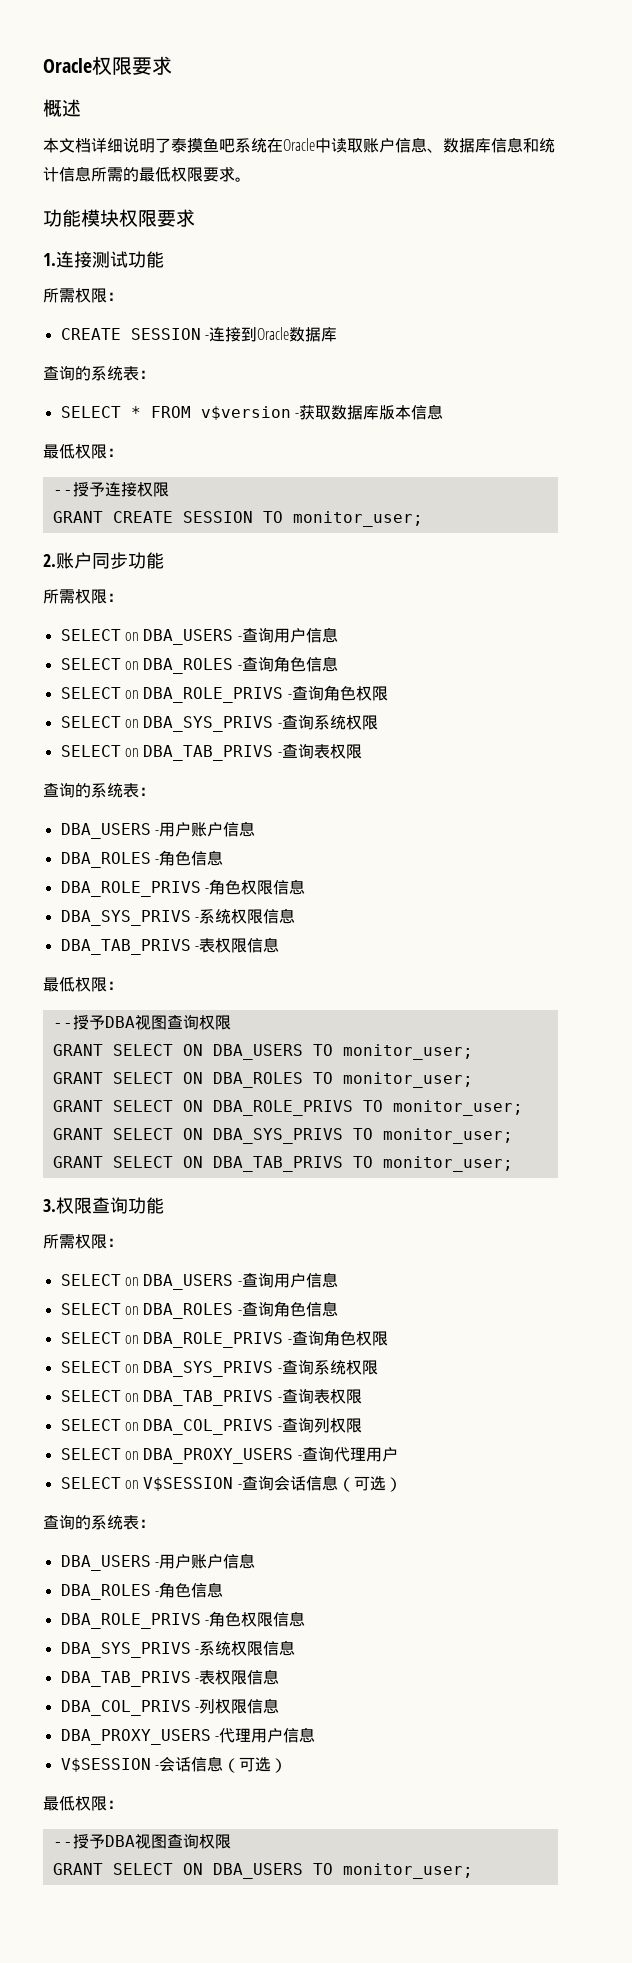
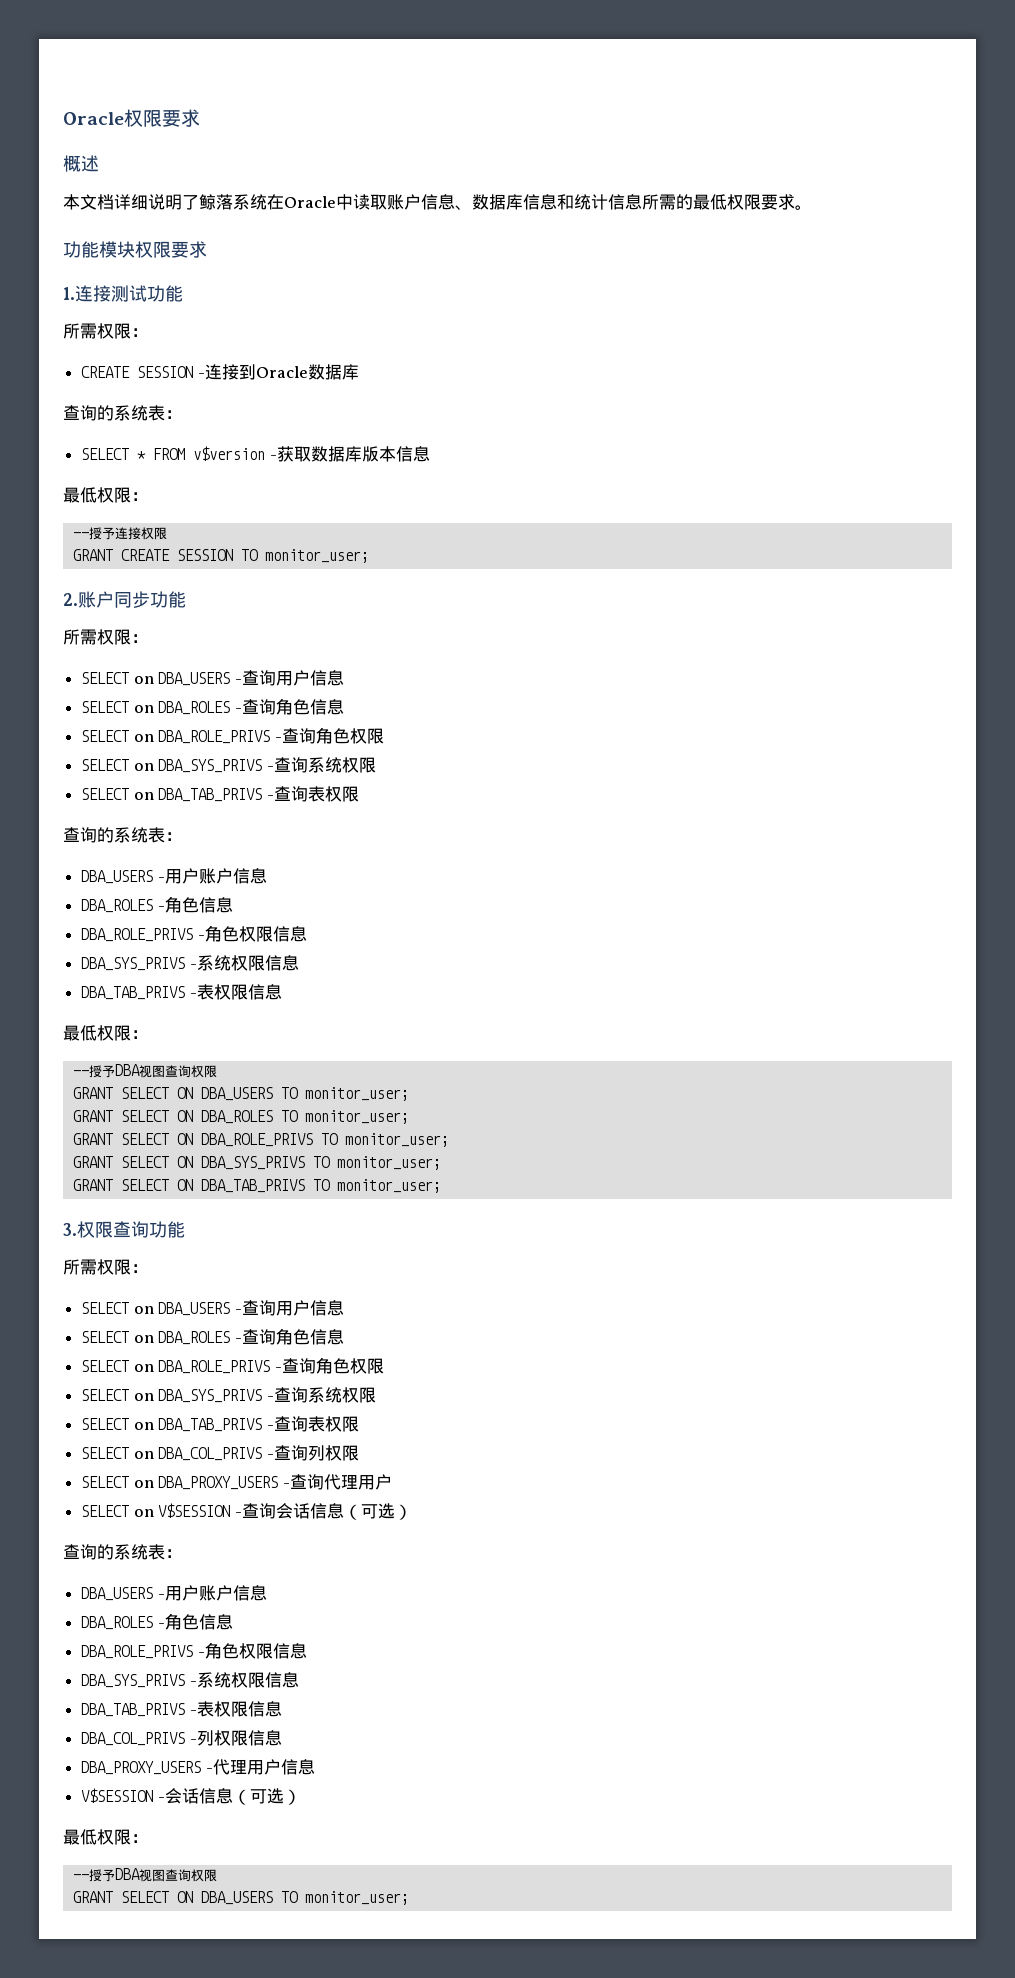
[171,137,235,153] 泰摸鱼吧 -> [199,194,233,210] 鲸落

